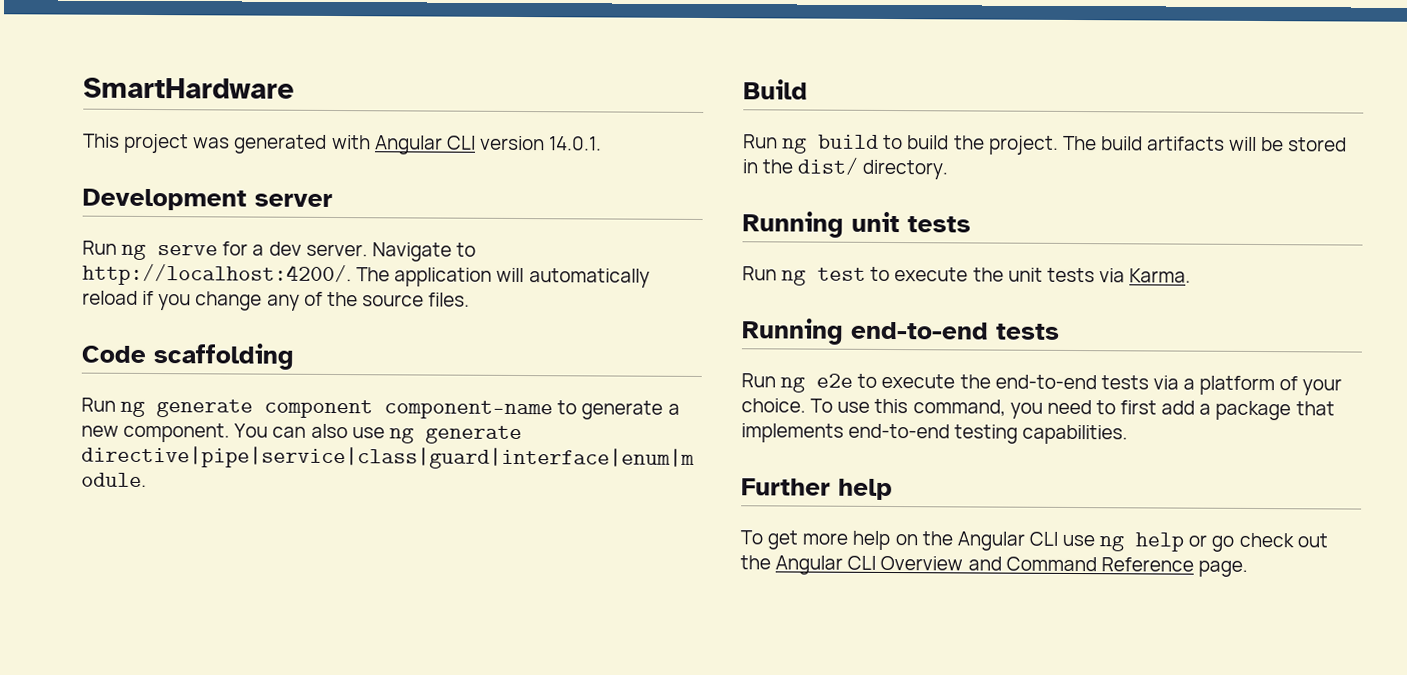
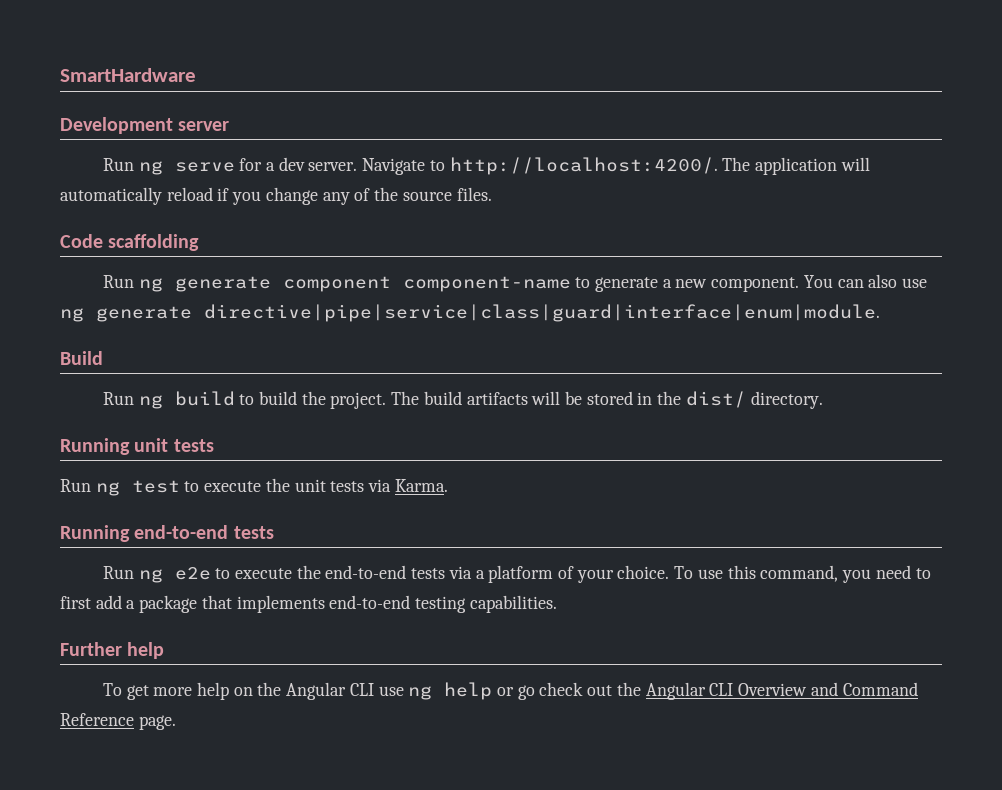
[83,133,603,155] // This project was generated with Angular CLI version 14.0.1. -> (196, 75) none

